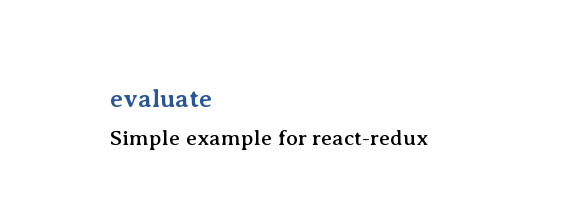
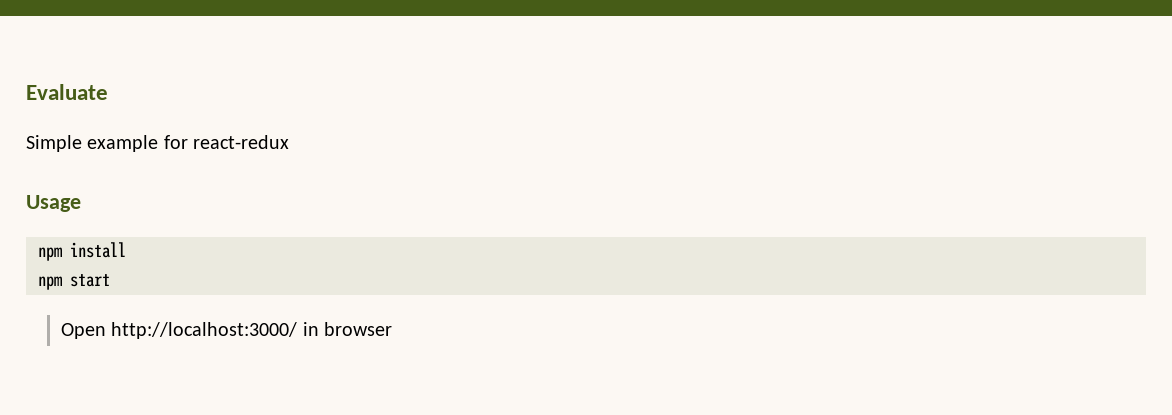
[110,89,212,107] evaluate -> [26,84,108,100] Evaluate
(429, 137) none -> [26,195,81,212] [38,242,126,261] [38,274,110,290] [60,322,393,339] // Usage // npm install // npm start // Open http://localhost:3000/ in browser

